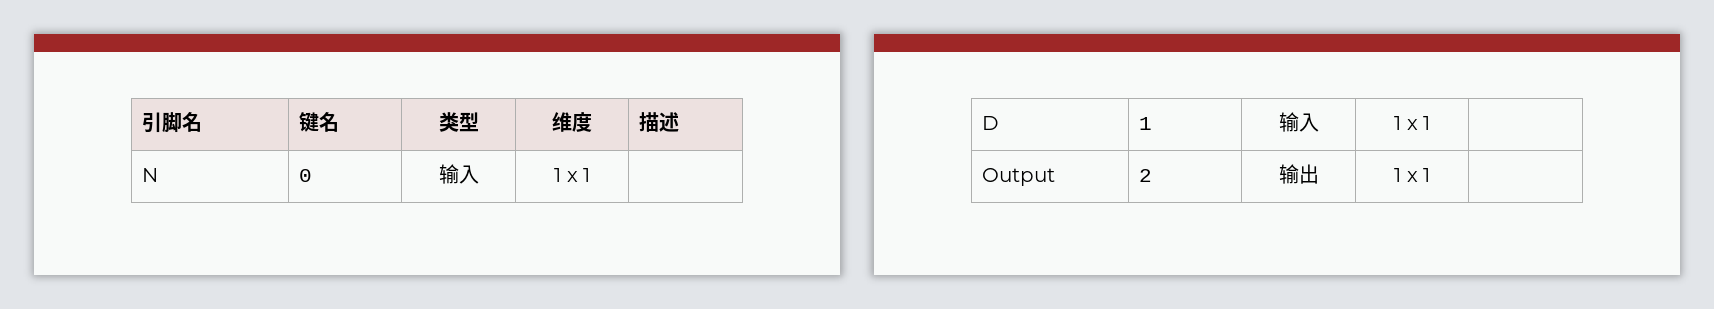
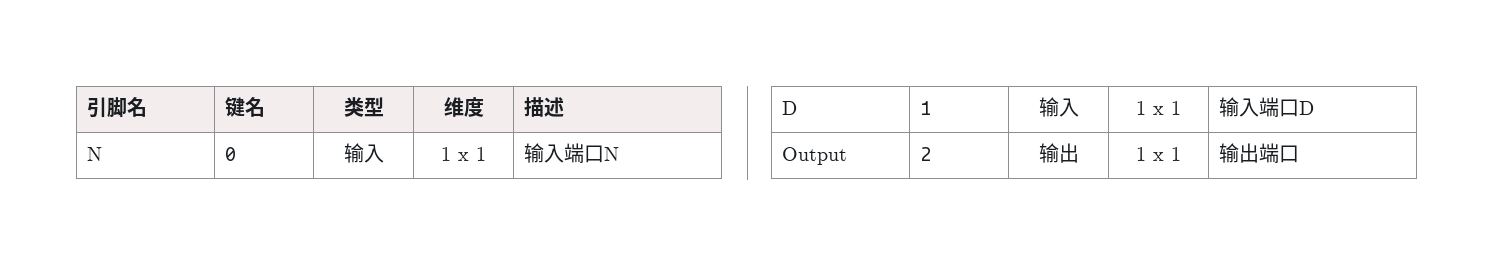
(590, 175) none -> [524,143,620,163] 输入端口N
(1430, 123) none -> [1219,97,1315,117] 输入端口D
(1430, 175) none -> [1219,143,1300,163] 输出端口

